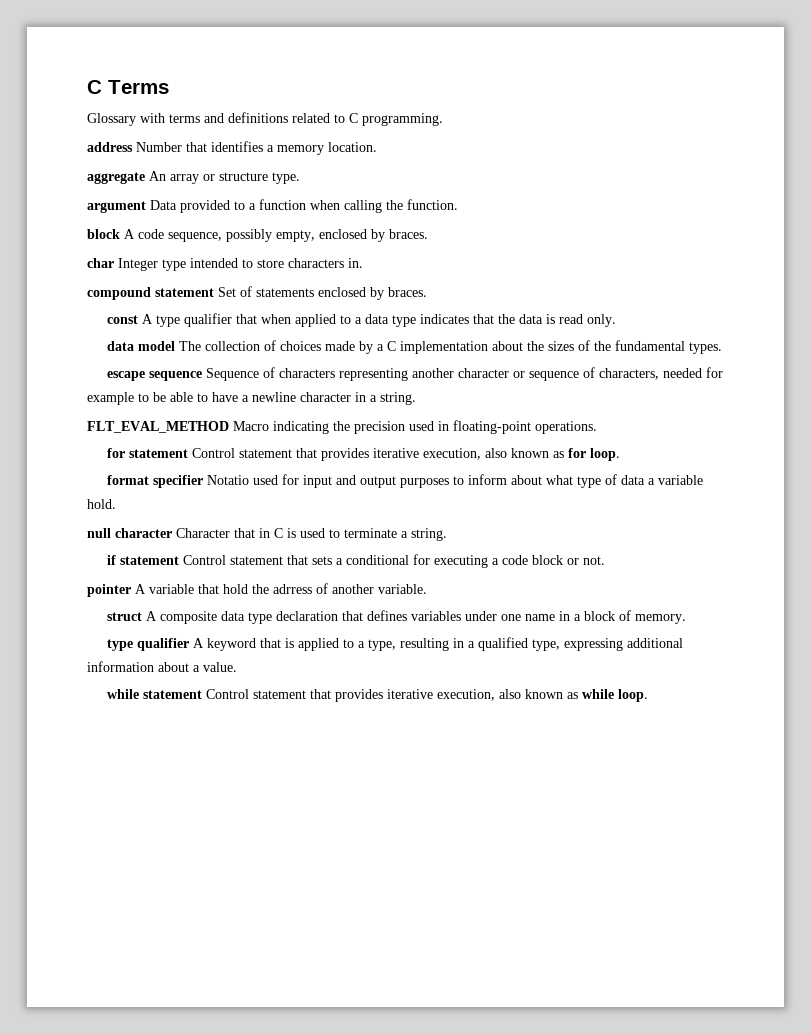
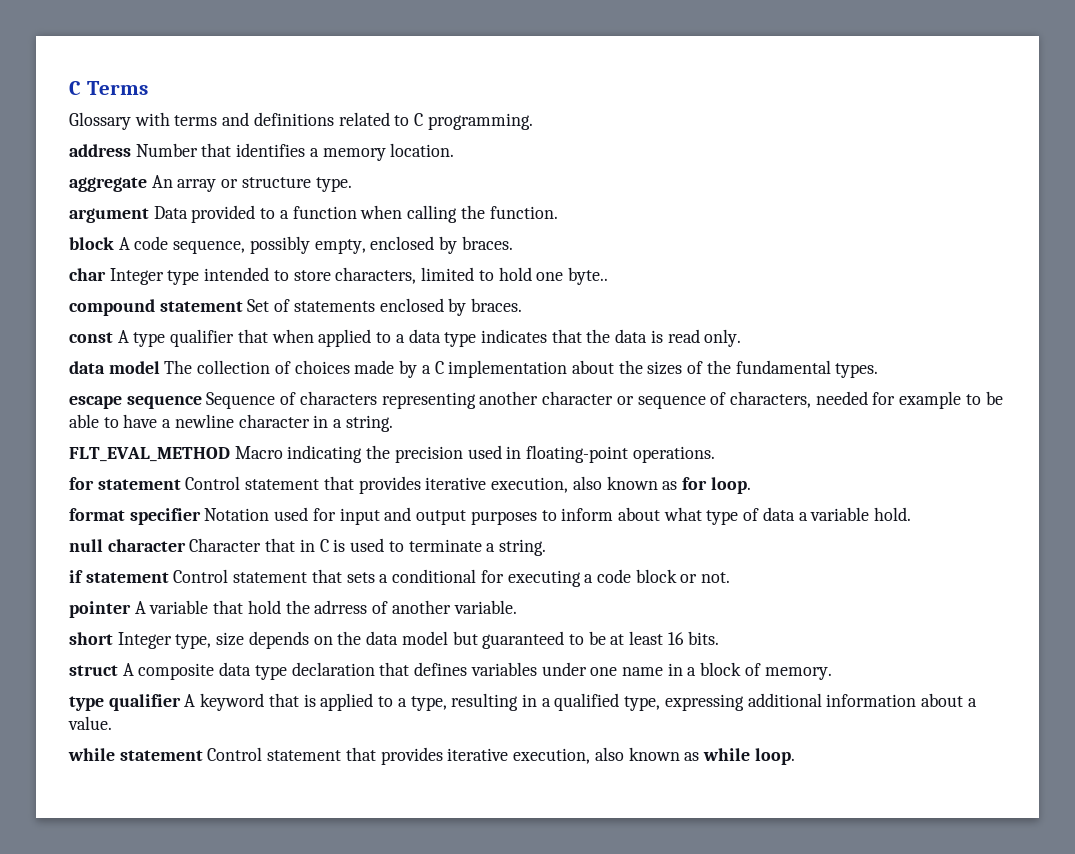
[288,258,363,268] characters in. -> [335,267,608,285] characters, limited to hold one byte..
[206,475,249,485] Notatio -> [204,508,270,521] Notation
(427, 589) none -> [69,631,719,649] // short Integer type, size depends on the data model but guaranteed to be at least 16 bits.

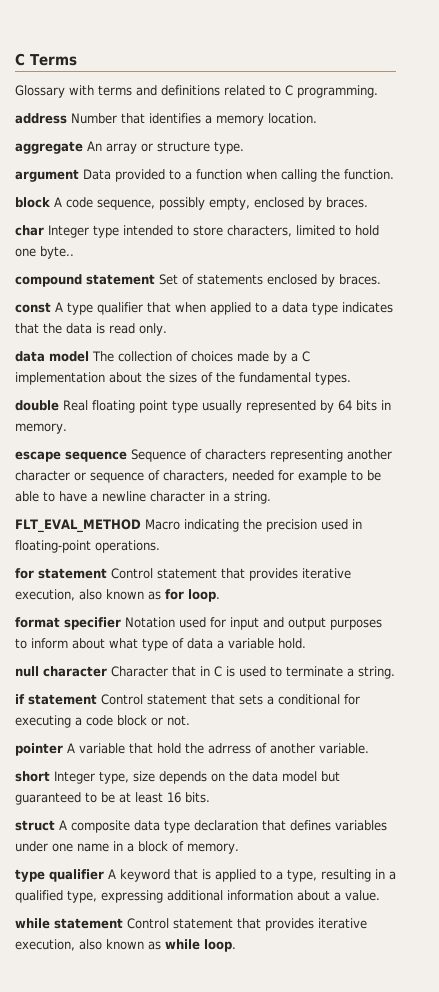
(879, 370) none -> [15,400,391,413] [15,423,67,434] // double Real floating point type usually represented by 64 bits in memory.

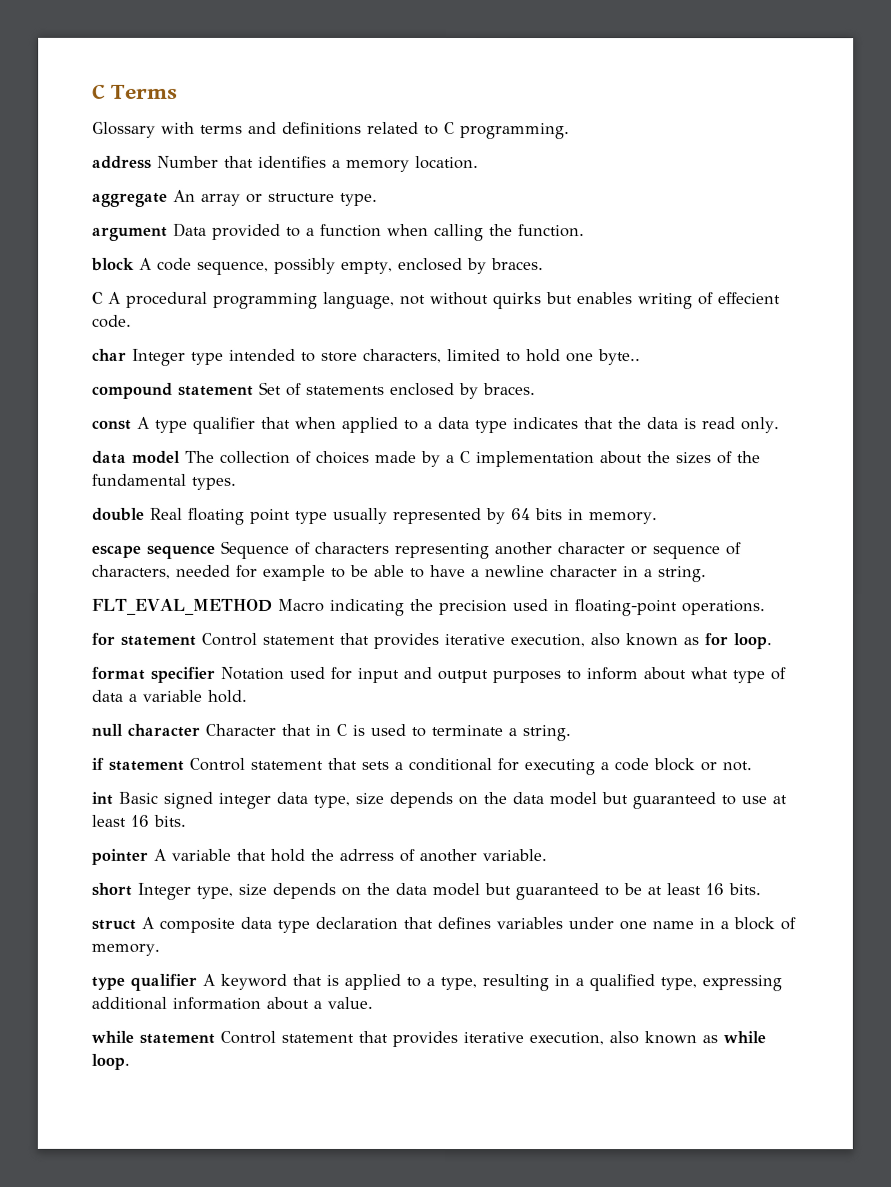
(368, 202) none -> [92,290,781,310] [92,314,132,328] // C A procedural programming language, not without quirks but enables writing of effecient code.
(190, 720) none -> [91,791,787,810] [91,814,186,827] // int Basic signed integer data type, size depends on the data model but guaranteed to use at least 16 bits.

